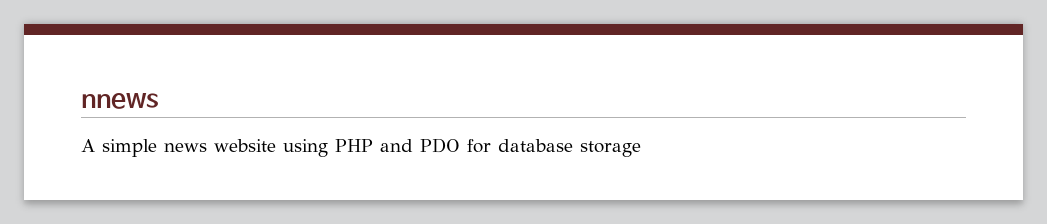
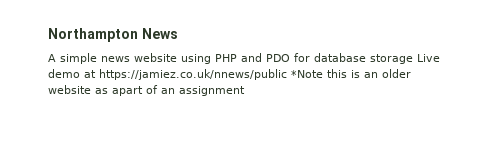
[81,93,158,109] nnews -> [48,28,178,42] Northampton News
(641, 149) none -> [417,54,440,62] [48,69,411,80] [48,85,245,96] Live demo at https://jamiez.co.uk/nnews/public *Note this is an older website as apart of an assignment

